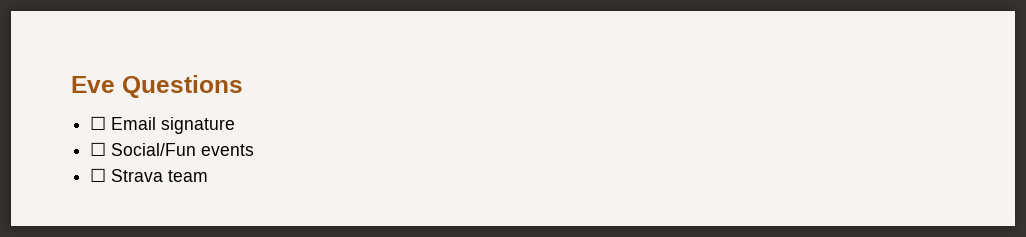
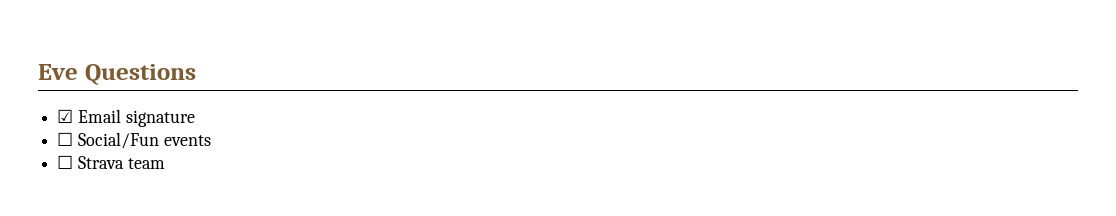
[90,116,107,130] ☐ -> [57,109,74,123] ☑

